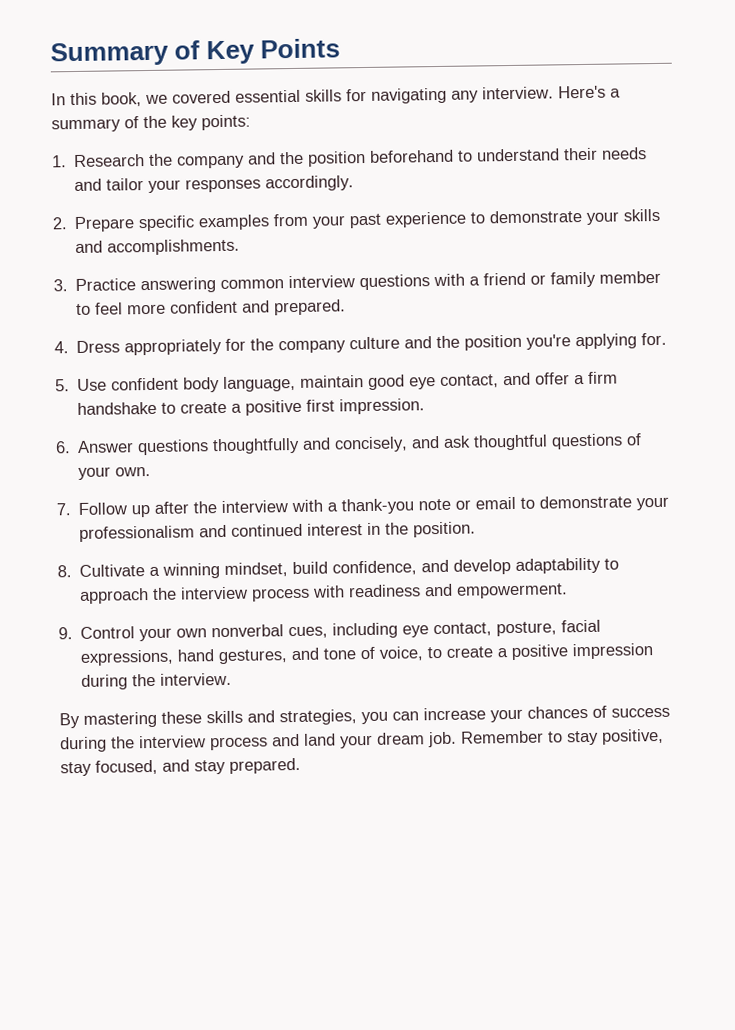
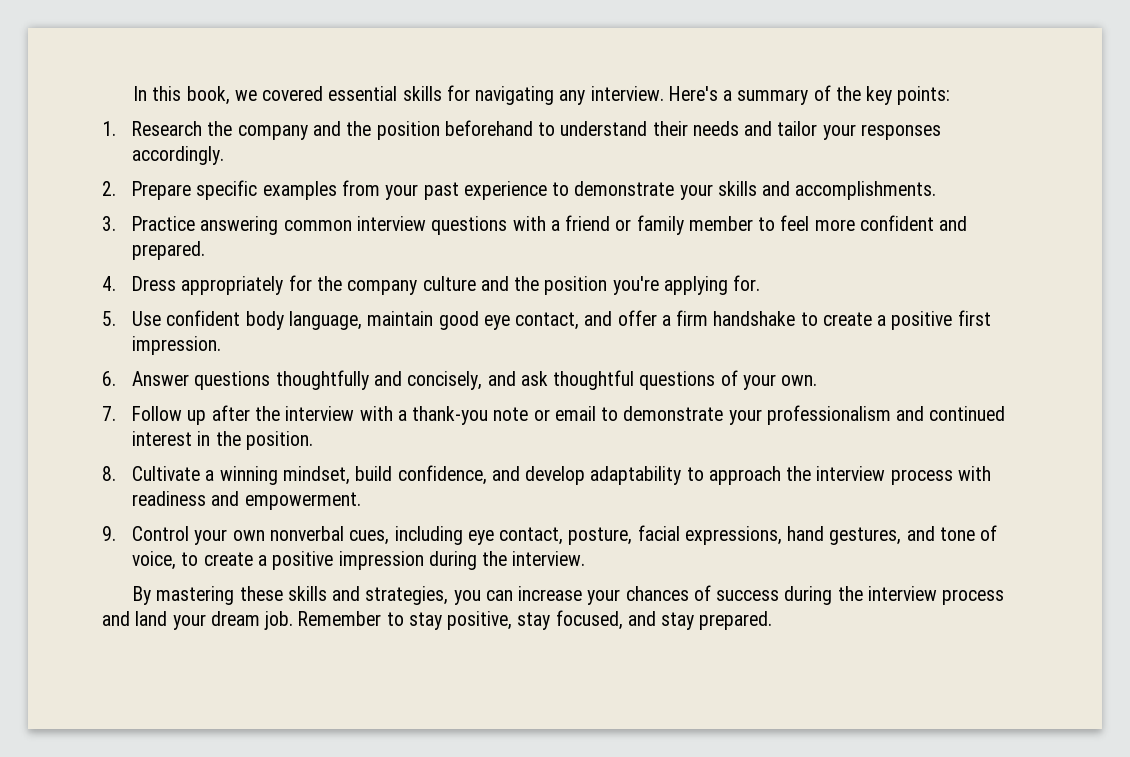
[50,38,341,67] Summary of Key Points // -> (132, 93) none

